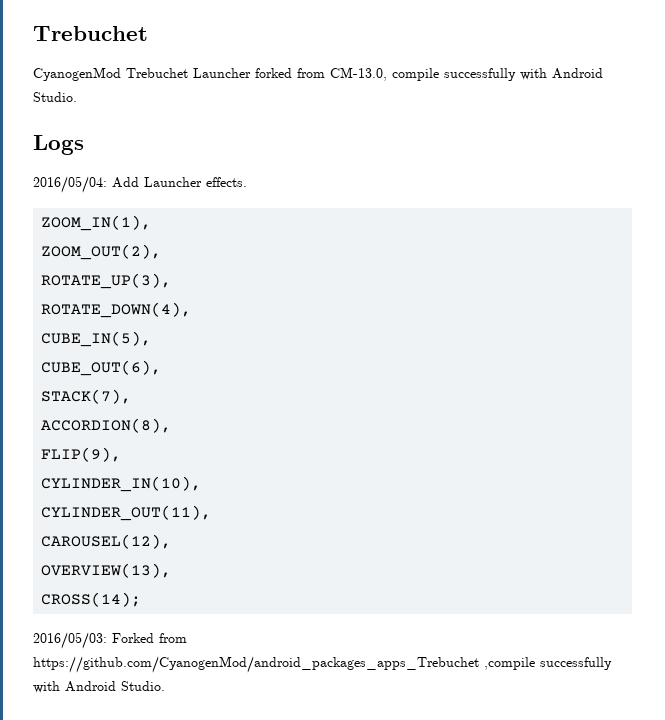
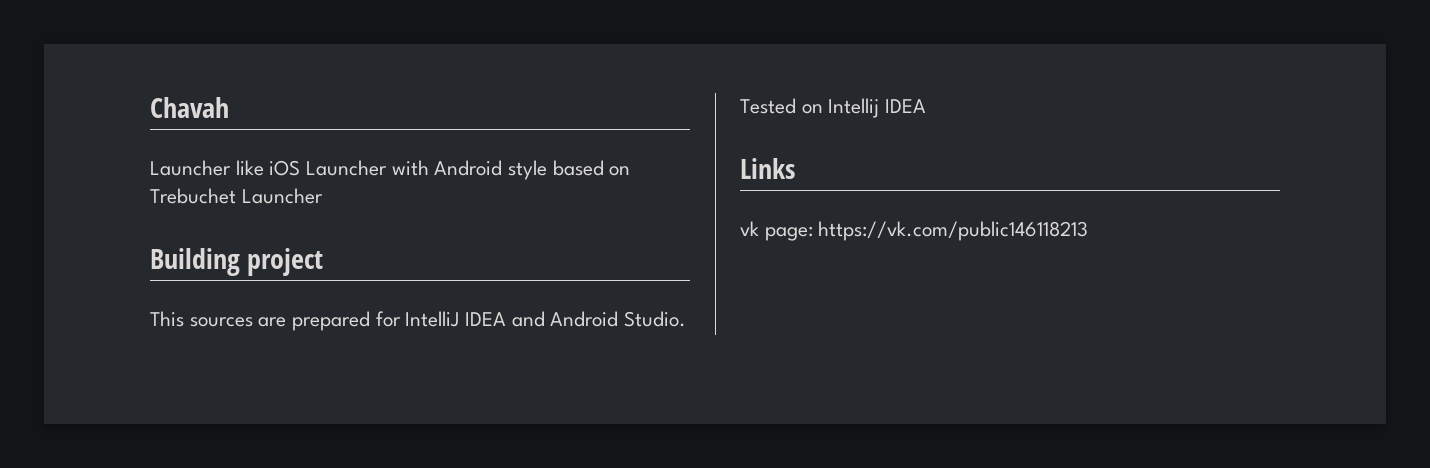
[33,26,148,41] [33,67,603,81] [33,92,77,102] [33,135,84,155] [33,176,247,193] [41,215,152,231] [41,244,162,260] [41,273,172,289] [41,302,192,318] [41,331,152,347] [41,360,162,376] [41,389,132,404] [41,418,172,433] [41,447,122,462] [41,476,202,492] [41,505,212,521] [41,534,172,549] [41,563,172,578] [41,592,142,607] [33,632,187,649] [33,656,612,673] [33,681,165,693] Trebuchet // CyanogenMod Trebuchet Launcher forked from CM-13.0, compile successfully with Android Studio. // Logs // 2016/05/04: Add Launcher effects. // ZOOM_IN(1), // ZOOM_OUT(2), // ROTATE_UP(3), // ROTATE_DOWN(4), // CUBE_IN(5), // CUBE_OUT(6), // STACK(7), // ACCORDION(8), // FLIP(9), // CYLINDER_IN(10), // CYLINDER_OUT(11), // CAROUSEL(12), // OVERVIEW(13), // CROSS(14); // 2016/05/03: Forked from https://github.com/CyanogenMod/android_packages_apps_Trebuchet ,compile successfully with Android Studio. -> [150,97,229,118] [150,160,631,180] [150,188,323,204] [150,248,324,276] [150,311,687,331] [740,98,927,118] [740,158,795,179] [740,221,1089,241] Chavah // Launcher like iOS Launcher with Android style based on Trebuchet Launcher // Building project // This sources are prepared for IntelliJ IDEA and Android Studio. Tested on Intellij IDEA // Links // vk page: https://vk.com/public146118213

